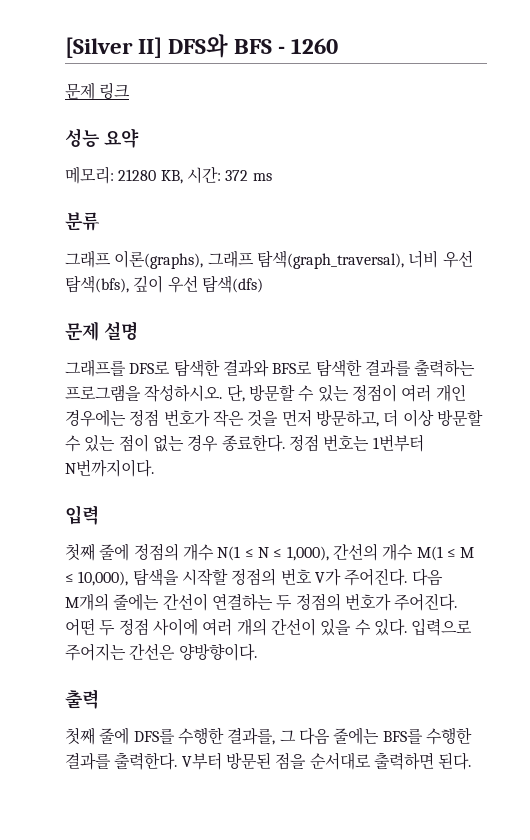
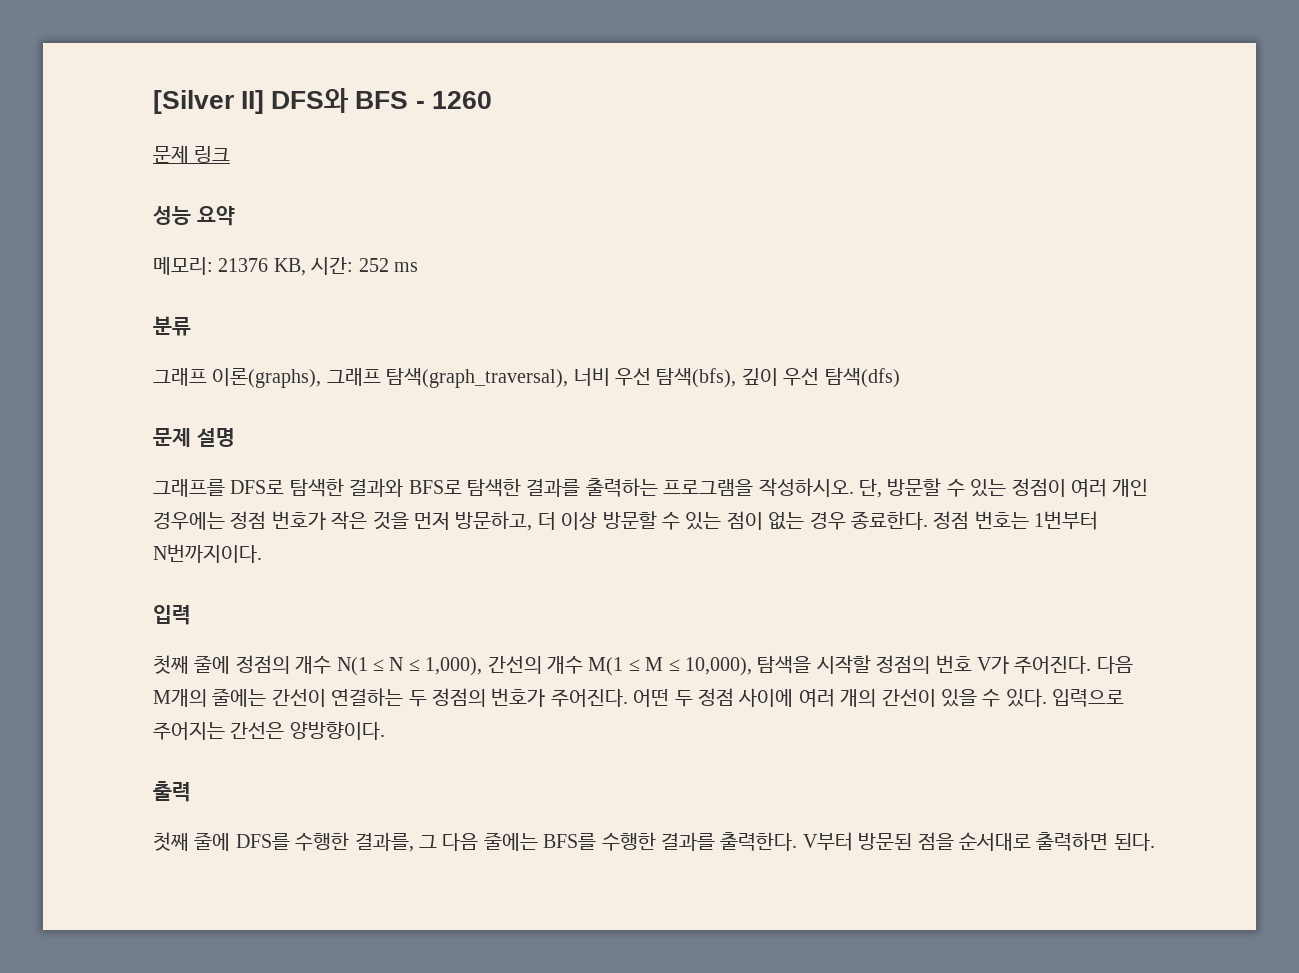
[118,169,157,181] 21280 -> [218,258,269,272] 21376
[225,170,249,181] 372 -> [358,258,389,272] 252

